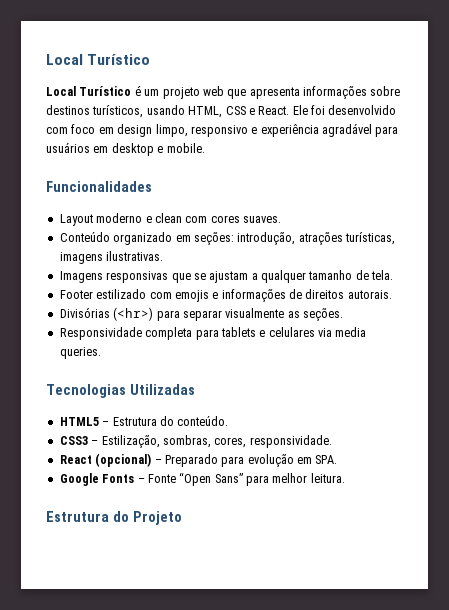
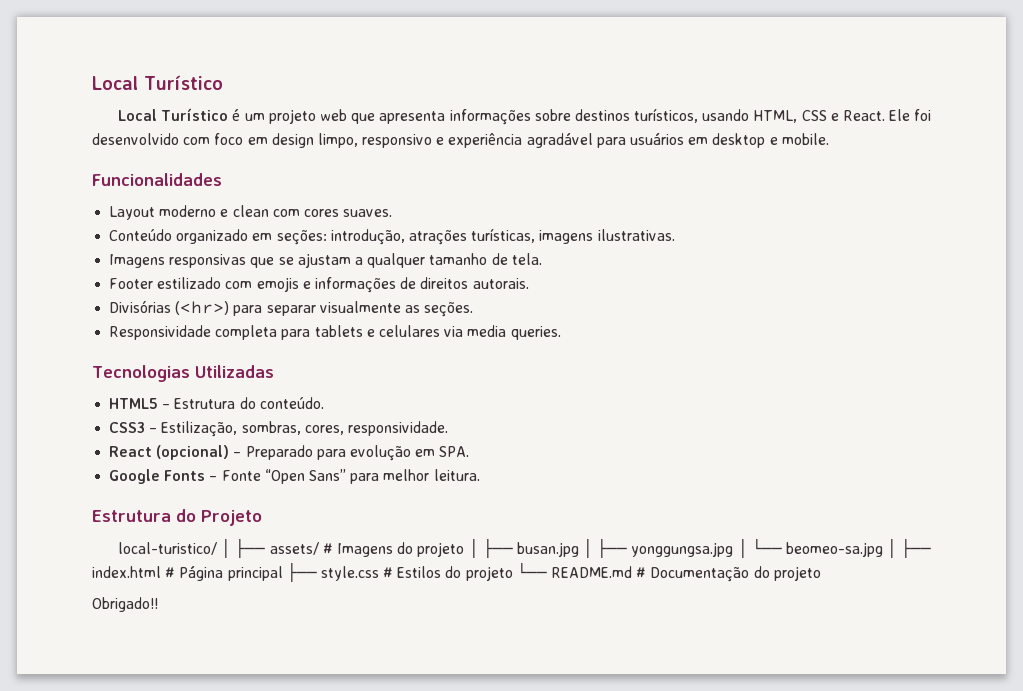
(182, 518) none -> [118,538,932,558] [92,562,821,582] [92,597,158,612] // local-turistico/ │ ├── assets/ # Imagens do projeto │ ├── busan.jpg │ ├── yonggungsa.jpg │ └── beomeo-sa.jpg │ ├── index.html # Página principal ├── style.css # Estilos do projeto └── README.md # Documentação do projeto // Obrigado!!

